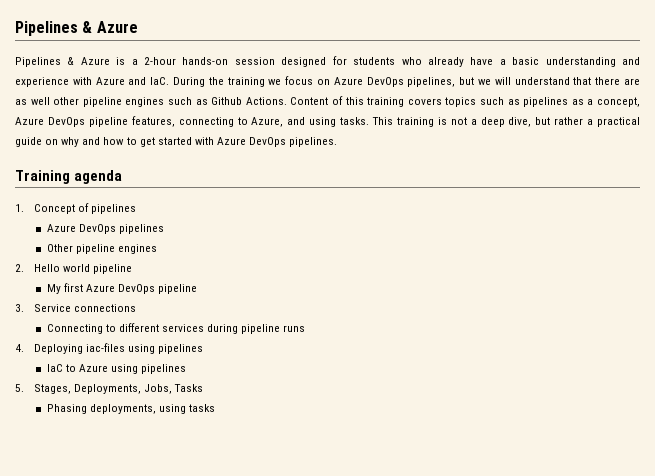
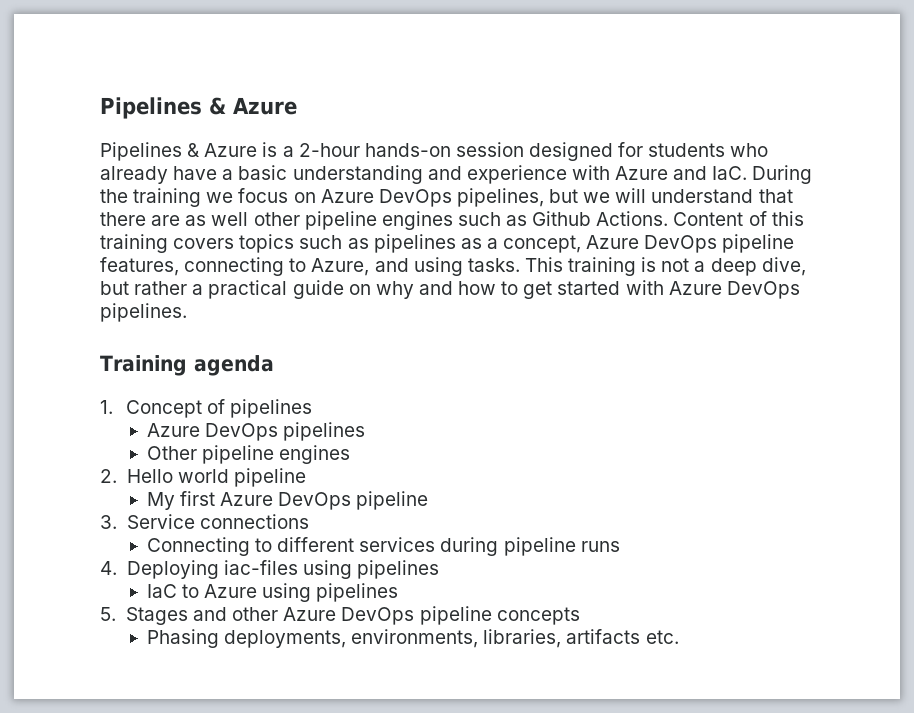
[33,384,204,394] [46,404,215,414] Stages, Deployments, Jobs, Tasks // Phasing deployments, using tasks -> [125,606,580,625] [146,629,679,648] Stages and other Azure DevOps pipeline concepts // Phasing deployments, environments, libraries, artifacts etc.

